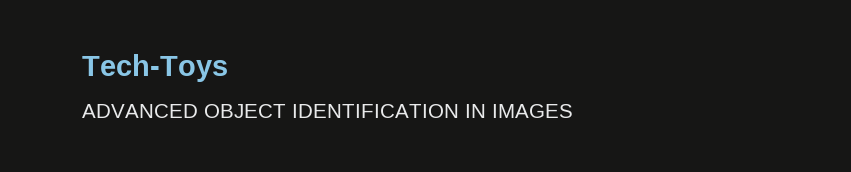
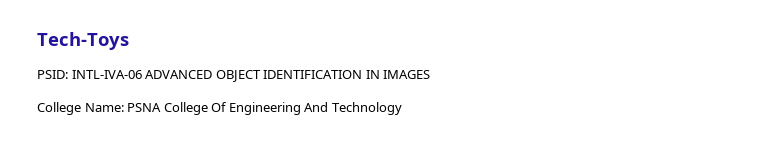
(228, 68) none -> [37,70,142,79] PSID: INTL-IVA-06
(573, 111) none -> [37,102,402,115] // College Name: PSNA College Of Engineering And Technology

